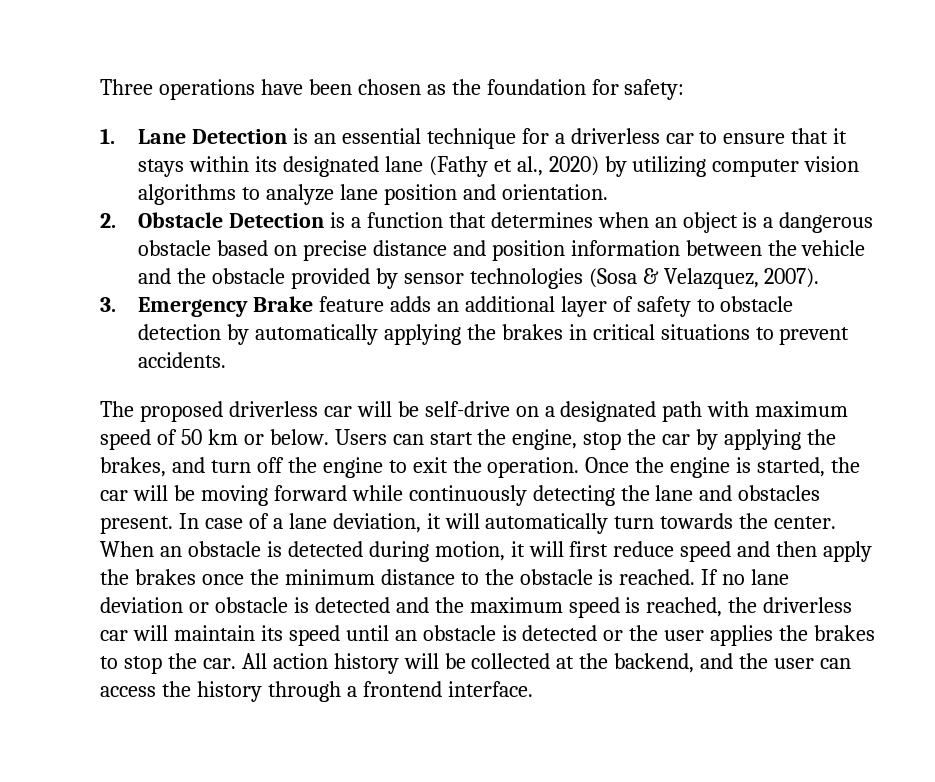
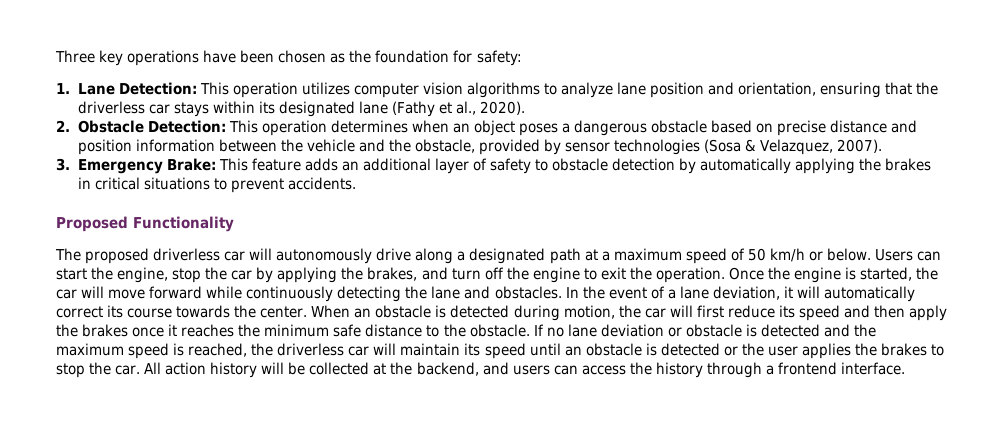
(153, 87) none -> [99,50,124,66] key
[191,128,848,149] Detection is an essential technique for a driverless car to ensure that it -> [118,82,939,98] [77,101,170,114] Detection: This operation utilizes computer vision algorithms to analyze lane position and orientation, ensuring that the driverless car
[548,156,860,177] [138,184,608,205] [100,212,486,228] 2020) by utilizing computer vision algorithms to analyze lane position and orientation. // 2. Obstacle Detection is a function that -> [479,101,525,115] [56,120,327,136] 2020). // 2. Obstacle Detection: This operation
[742,212,758,228] is -> [518,123,558,136] poses
[211,268,285,284] obstacle -> [414,139,475,153] obstacle,
[252,296,313,312] Brake -> [166,158,248,171] Brake: This
(227, 360) none -> [56,216,234,232] // Proposed Functionality
[397,401,539,417] be self-drive on -> [276,248,454,264] autonomously drive along
[707,401,750,417] with -> [584,249,610,261] at a
[207,429,238,445] km -> [769,248,805,262] km/h
[173,485,268,506] be moving -> [108,289,146,299] move
[738,485,821,501] [100,513,243,534] obstacles present. In case -> [494,286,647,299] obstacles. In the event
[614,516,655,529] turn -> [56,305,173,318] correct its course
[510,541,525,557] it -> [618,305,666,318] the car
(675, 549) none -> [778,305,795,318] its
(244, 579) none -> [168,324,235,337] it reaches
(375, 577) none -> [333,324,362,337] safe
[519,569,696,585] obstacle is reached. -> [469,324,530,337] obstacle.
[739,653,815,669] the user -> [512,365,550,375] users

